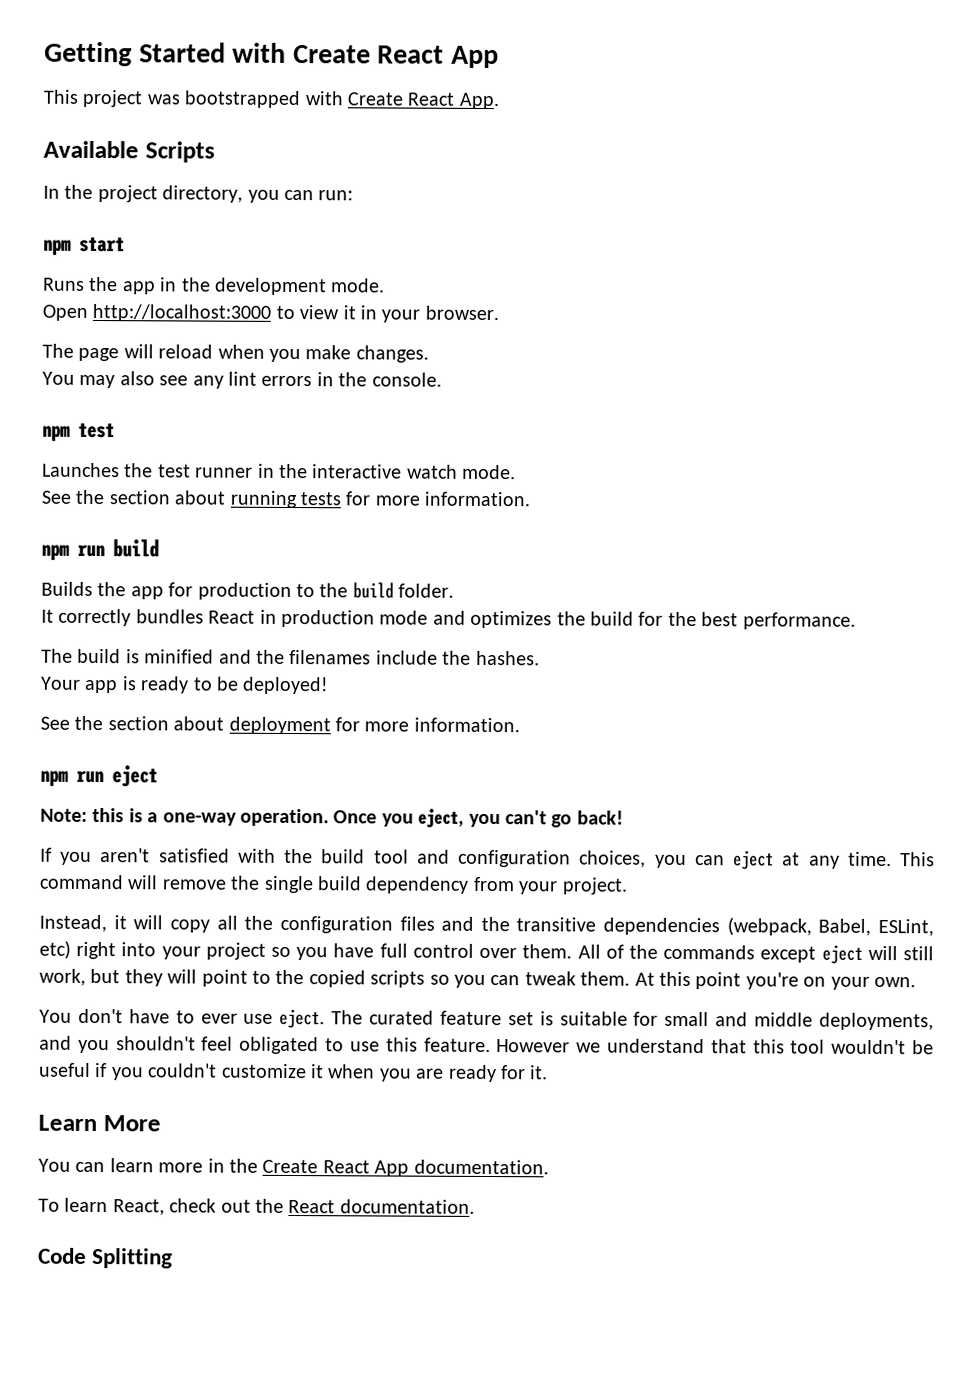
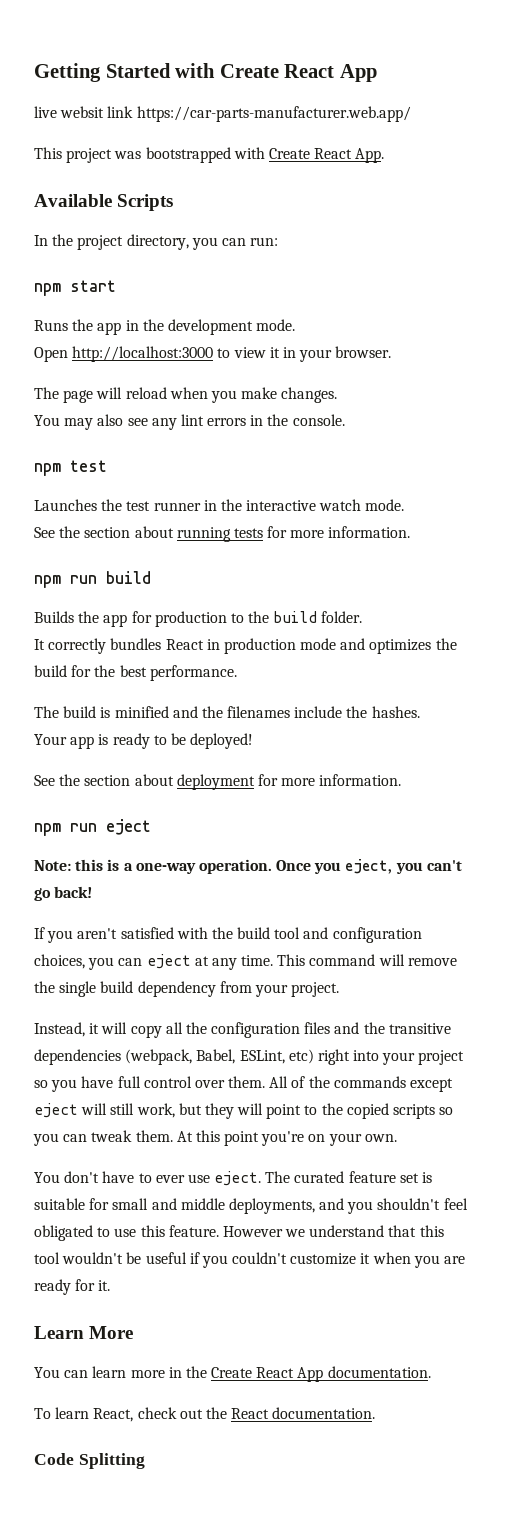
(499, 57) none -> [34,106,411,122] // live websit link https://car-parts-manufacturer.web.app/

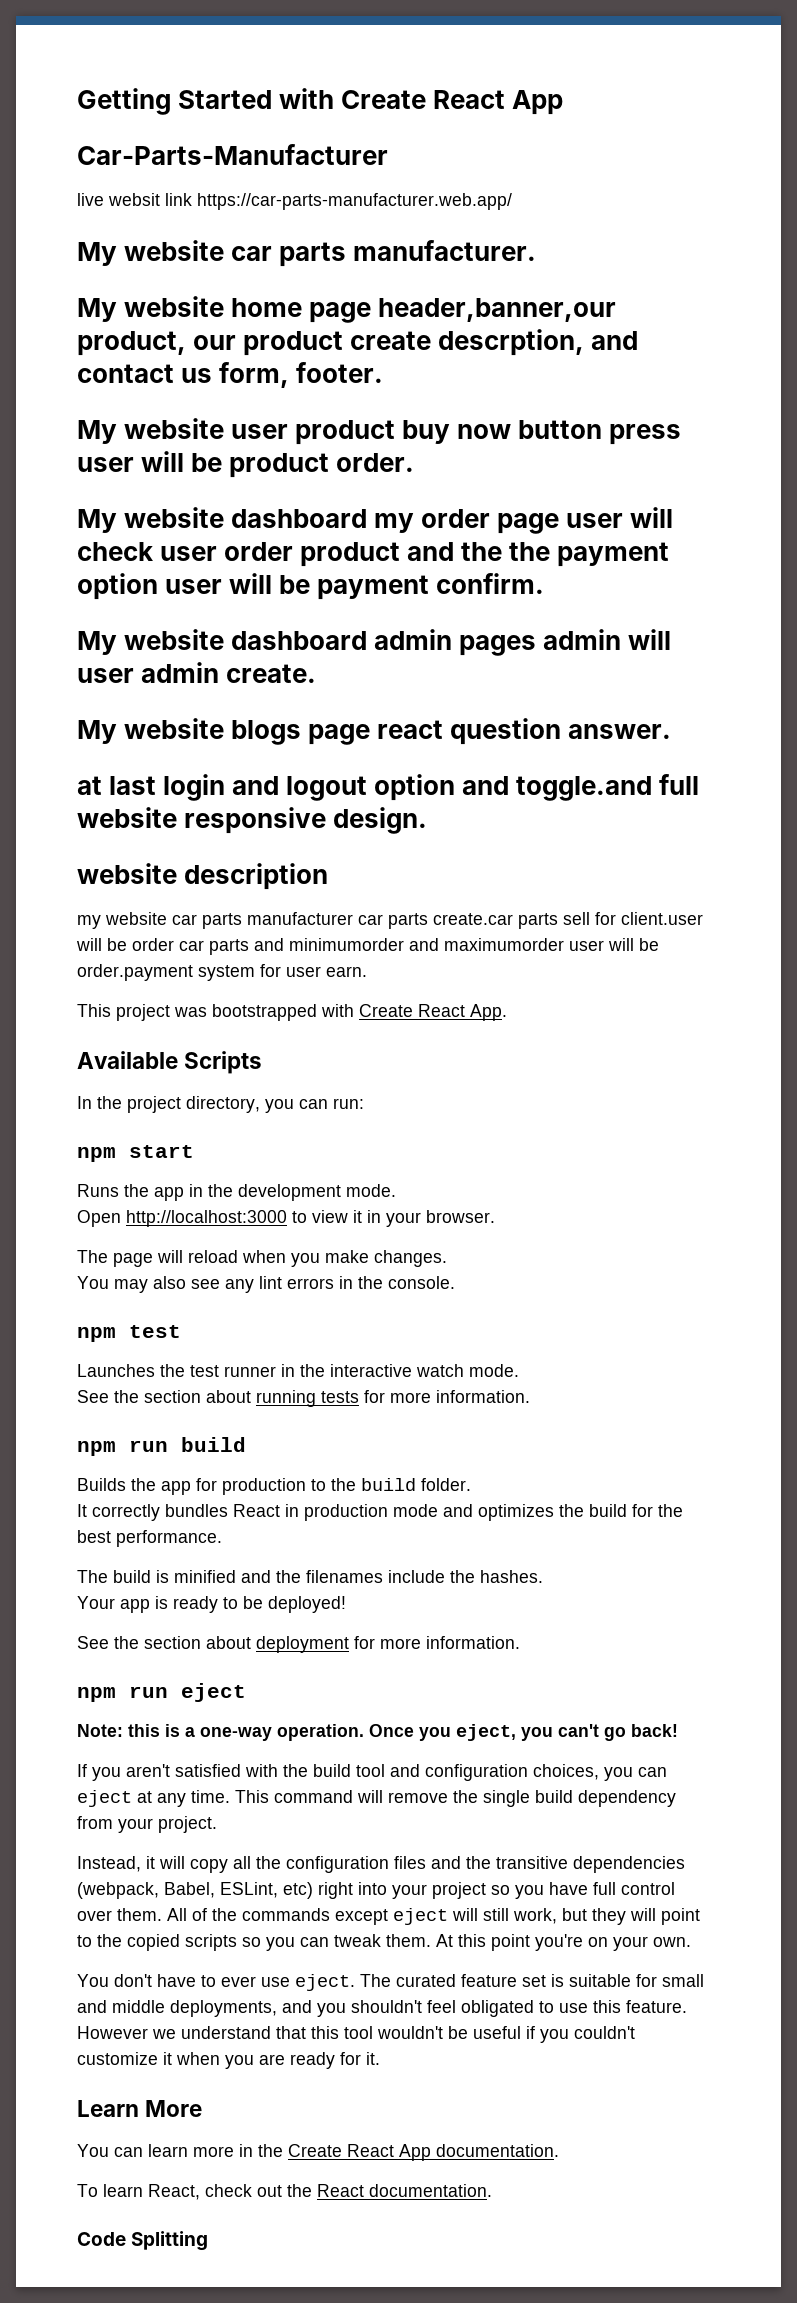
(377, 73) none -> [77,144,388,165] // Car-Parts-Manufacturer
(411, 114) none -> [77,240,537,267] [77,296,617,323] [77,329,639,356] [77,362,384,388] [77,418,682,445] [77,451,415,478] [77,507,674,534] [77,542,670,567] [77,573,545,600] [77,629,672,656] [77,662,317,683] [77,718,672,745] [77,774,700,801] [77,807,428,834] [77,863,329,890] [77,912,703,929] [76,938,659,955] [77,964,367,981] // My website car parts manufacturer. // My website home page header,banner,our product, our product create descrption, and contact us form, footer. // My website user product buy now button press user will be product order. // My website dashboard my order page user will check user order product and the the payment option user will be payment confirm. // My website dashboard admin pages admin will user admin create. // My website blogs page react question answer. // at last login and logout option and toggle.and full website responsive design. // website description // my website car parts manufacturer car parts create.car parts sell for client.user will be order car parts and minimumorder and maximumorder user will be order.payment system for user earn.

